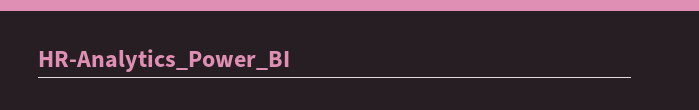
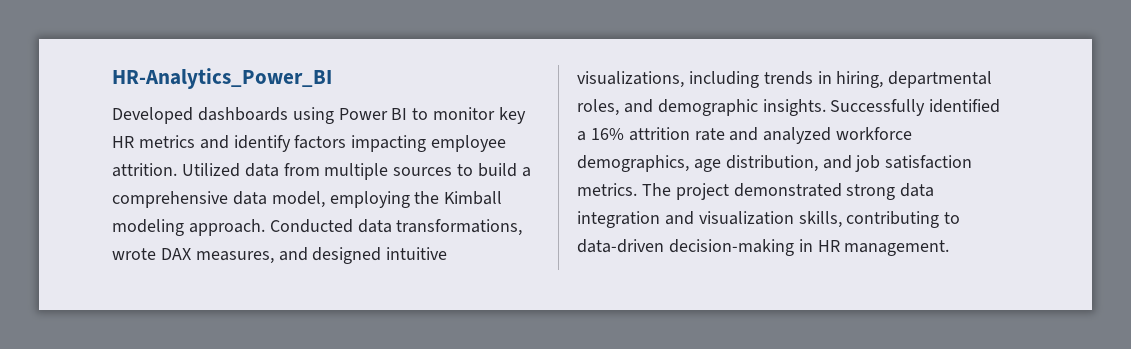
(290, 60) none -> [112,107,527,124] [112,135,507,152] [112,163,531,180] [112,191,503,208] [112,219,523,236] [112,247,448,264] [577,71,993,88] [577,99,1001,116] [577,127,913,144] [577,155,973,172] [577,183,935,200] [577,211,961,228] [577,239,950,256] // Developed dashboards using Power BI to monitor key HR metrics and identify factors impacting employee attrition. Utilized data from multiple sources to build a comprehensive data model, employing the Kimball modeling approach. Conducted data transformations, wrote DAX measures, and designed intuitive visualizations, including trends in hiring, departmental roles, and demographic insights. Successfully identified a 16% attrition rate and analyzed workforce demographics, age distribution, and job satisfaction metrics. The project demonstrated strong data integration and visualization skills, contributing to data-driven decision-making in HR management.

